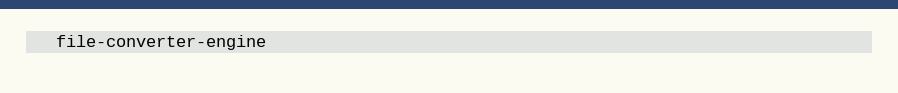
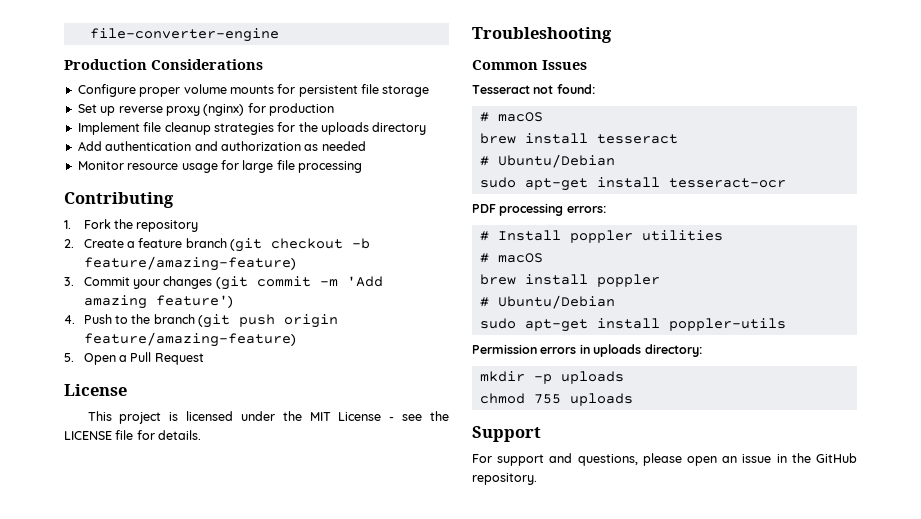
(266, 42) none -> [64,59,263,70] [77,84,430,97] [77,103,334,116] [77,122,427,135] [77,141,366,151] [77,160,362,173] [64,192,174,208] [64,219,199,232] [64,238,371,252] [83,256,296,271] [64,276,383,290] [83,295,233,309] [64,314,339,328] [83,332,296,347] [64,352,204,365] [64,384,127,396] [87,411,450,424] [64,430,202,440] [472,27,612,43] [472,60,587,70] [472,84,595,94] [479,112,543,122] [479,133,678,144] [479,154,615,168] [479,177,786,191] [472,203,606,216] [479,230,723,243] [479,253,543,263] [479,274,660,287] [479,295,615,309] [479,318,786,332] [472,344,702,357] [479,371,624,384] [479,393,633,406] [472,426,541,442] [472,453,857,466] [472,473,537,485] // Production Considerations // Configure proper volume mounts for persistent file storage // Set up reverse proxy (nginx) for production // Implement file cleanup strategies for the uploads directory // Add authentication and authorization as needed // Monitor resource usage for large file processing // Contributing // 1. Fork the repository // 2. Create a feature branch (git checkout -b feature/amazing-feature) // 3. Commit your changes (git commit -m 'Add amazing feature') // 4. Push to the branch (git push origin feature/amazing-feature) // 5. Open a Pull Request // License // This project is licensed under the MIT License - see the LICENSE file for details. // Troubleshooting // Common Issues // Tesseract not found: // # macOS // brew install tesseract // # Ubuntu/Debian // sudo apt-get install tesseract-ocr // PDF processing errors: // # Install poppler utilities // # macOS // brew install poppler // # Ubuntu/Debian // sudo apt-get install poppler-utils // Permission errors in uploads directory: // mkdir -p uploads // chmod 755 uploads // Support // For support and questions, please open an issue in the GitHub repository.

